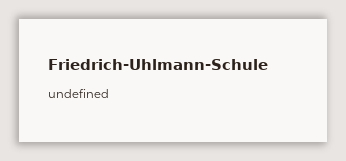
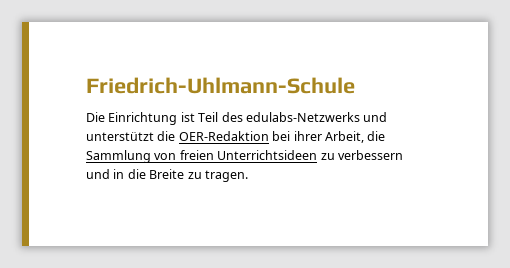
[48,89,109,98] undefined -> [86,112,388,125] [86,131,386,143] [86,150,403,163] [86,169,248,182] Die Einrichtung ist Teil des edulabs-Netzwerks und unterstützt die OER-Redaktion bei ihrer Arbeit, die Sammlung von freien Unterrichtsideen zu verbessern und in die Breite zu tragen.

